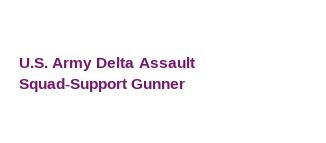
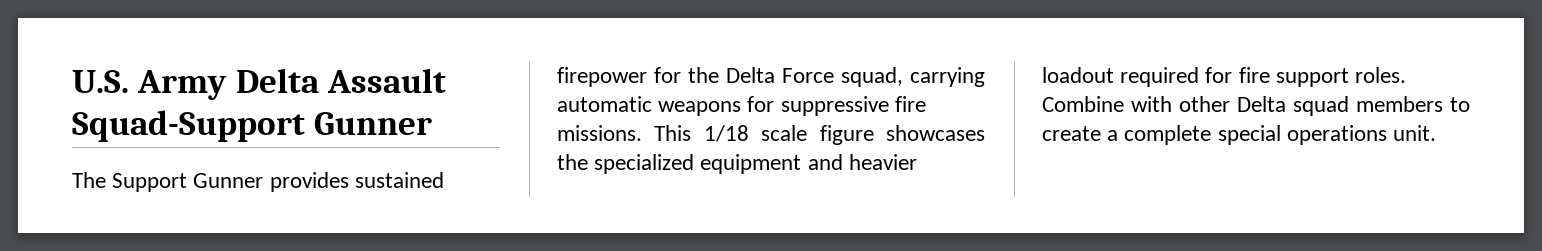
(186, 84) none -> [72,172,444,192] [557,67,985,87] [557,96,926,116] [557,125,985,145] [557,154,917,174] [1042,67,1407,87] [1042,96,1470,116] [1042,125,1437,145] // The Support Gunner provides sustained firepower for the Delta Force squad, carrying automatic weapons for suppressive fire missions. This 1/18 scale figure showcases the specialized equipment and heavier loadout required for fire support roles. Combine with other Delta squad members to create a complete special operations unit.

